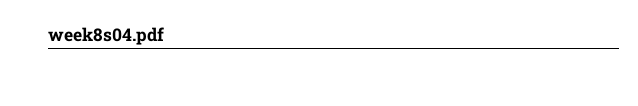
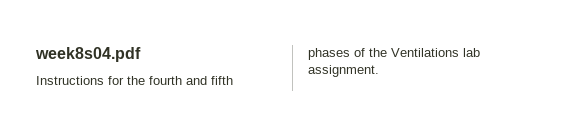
(164, 36) none -> [36,76,233,85] [308,48,480,60] [308,65,379,77] // Instructions for the fourth and fifth phases of the Ventilations lab assignment.

